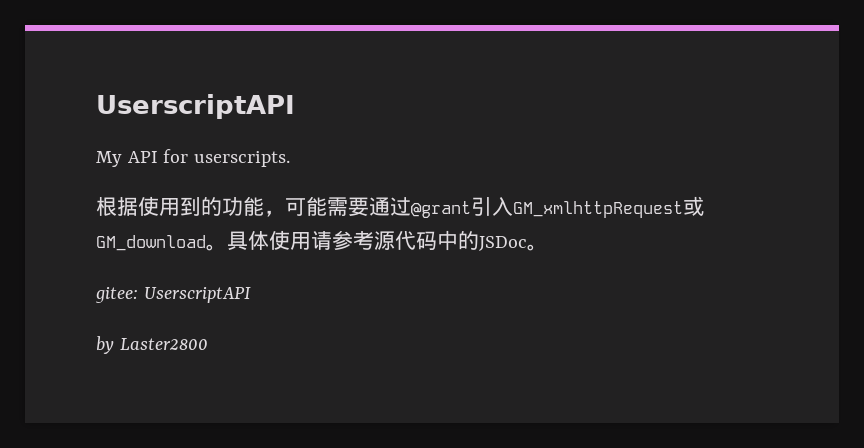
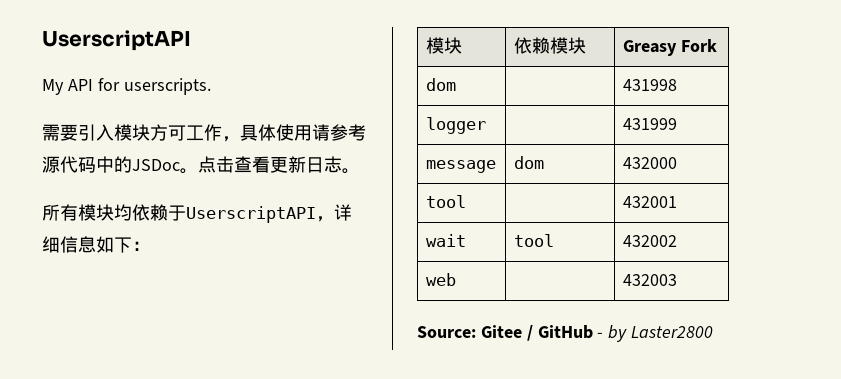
[96,196,704,218] [96,235,227,251] 根据使用到的功能，可能需要通过@grant引入GM_xmlhttpRequest或GM_download。 -> [42,124,240,142] 需要引入模块方可工作，
[95,287,251,303] // gitee: UserscriptAPI // -> [198,156,360,174] [42,204,352,223] [42,236,150,253] [425,37,462,54] [513,37,586,54] [622,39,717,56] [425,78,456,91] [622,79,677,91] [425,117,486,134] [622,118,677,130] [425,160,496,173] [513,156,544,169] [622,157,677,169] [425,195,466,208] [622,196,677,208] [425,234,466,247] [513,234,554,247] [622,235,677,247] [425,273,456,286] [622,274,677,286] [417,325,604,341] 点击查看更新日志。 // 所有模块均依赖于UserscriptAPI，详细信息如下： // 模块 | 依赖模块 | Greasy Fork // dom | | 431998 // logger | | 431999 // message | dom | 432000 // tool | | 432001 // wait | tool | 432002 // web | | 432003 // Source: Gitee / GitHub -

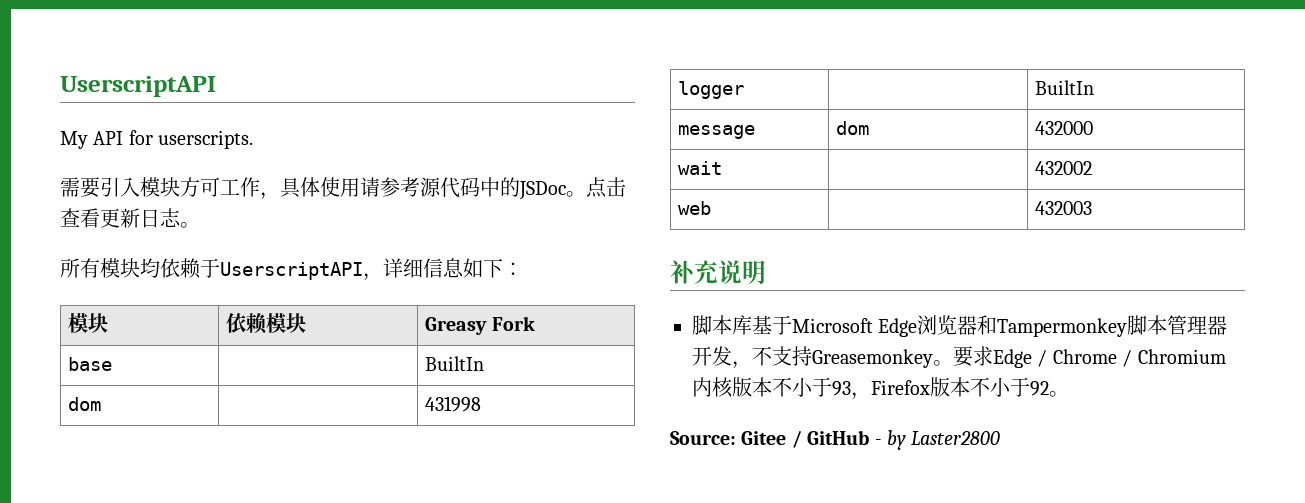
(717, 45) none -> [68,357,113,371] [425,356,485,371] // base | | BuiltIn
[622,118,677,130] 431999 -> [1035,80,1095,95] BuiltIn
[425,195,466,208] [622,196,677,208] // tool | | 432001 -> (1094, 128) none
[513,234,554,247] tool -> (723, 168) none
(677, 280) none -> [670,260,766,284] [692,315,1228,337] [692,346,1226,369] [692,377,1069,400] // 补充说明 // 脚本库基于Microsoft Edge浏览器和Tampermonkey脚本管理器开发，不支持Greasemonkey。要求Edge / Chrome / Chromium内核版本不小于93，Firefox版本不小于92。

